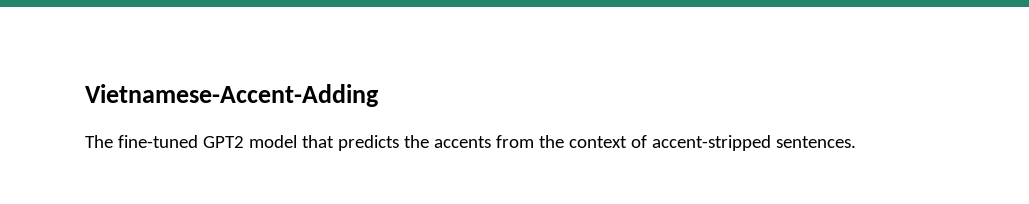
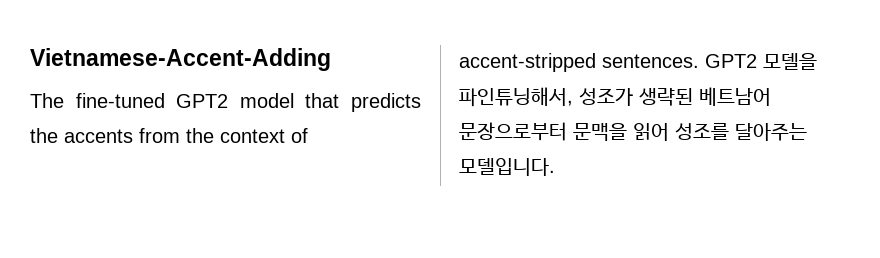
(856, 142) none -> [705,53,817,70] [459,87,771,107] [459,122,807,141] [459,158,555,176] GPT2 모델을 파인튜닝해서, 성조가 생략된 베트남어 문장으로부터 문맥을 읽어 성조를 달아주는 모델입니다.

